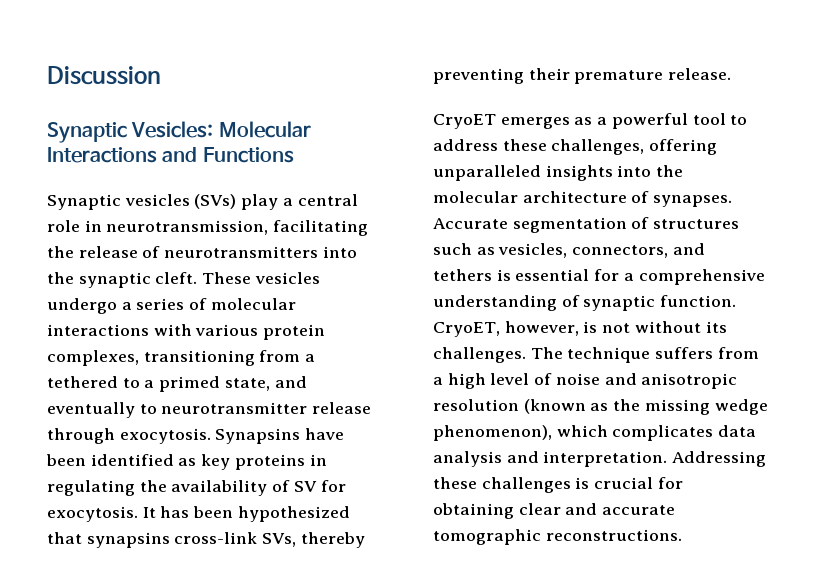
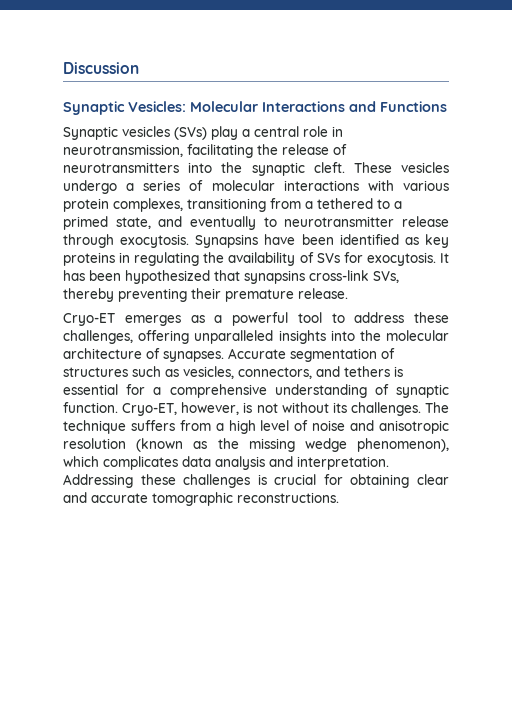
[293,481,317,492] SV -> [316,253,340,263] SVs
[433,114,496,129] CryoET -> [63,313,115,326] Cryo-ET
[433,322,500,337] CryoET, -> [122,403,178,416] Cryo-ET,

